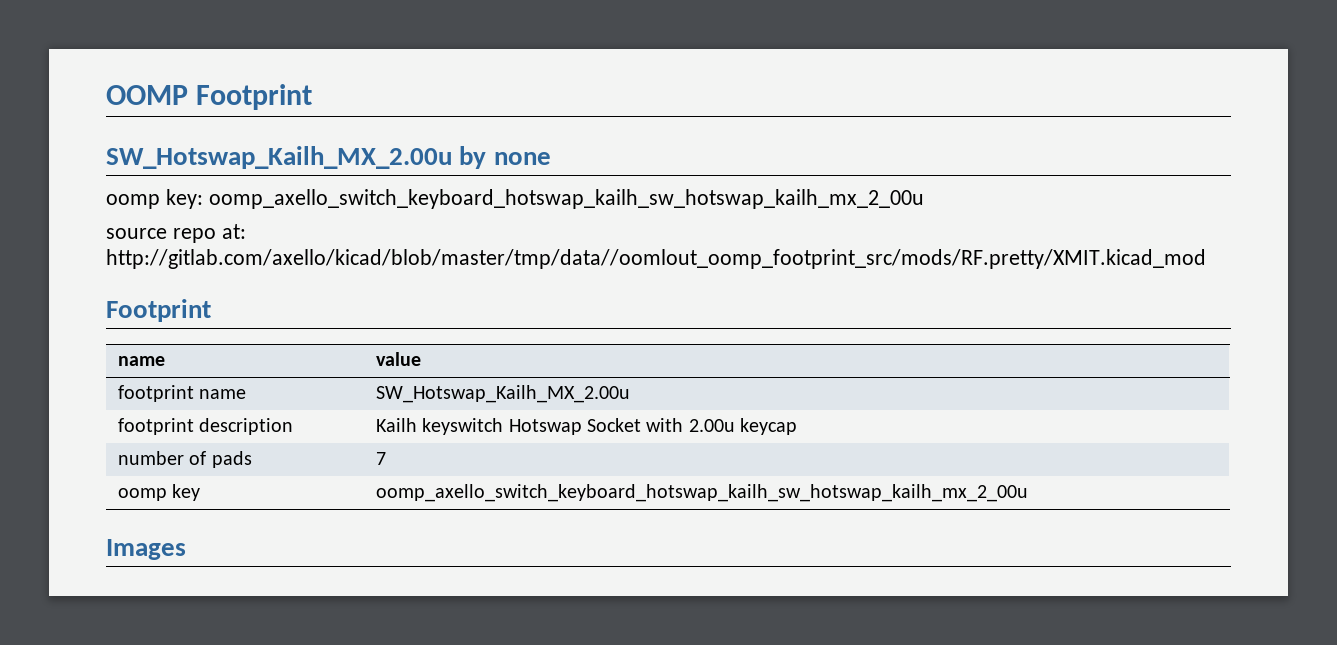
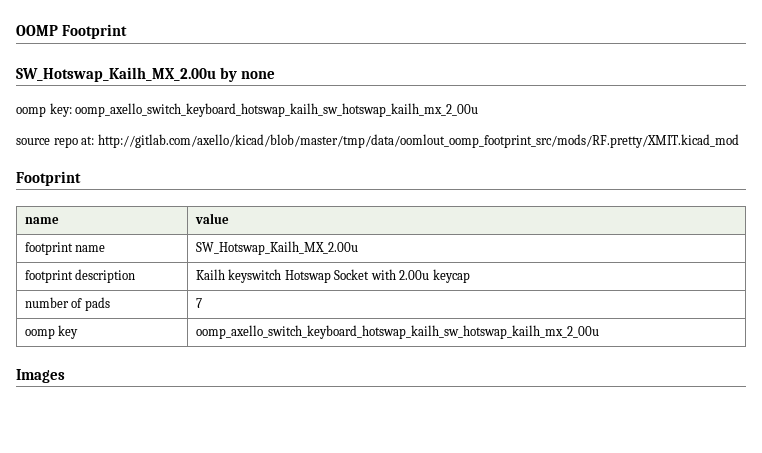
[106,249,1206,269] http://gitlab.com/axello/kicad/blob/master/tmp/data//oomlout_oomp_footprint_src/mods/RF.pretty/XMIT.kicad_mod -> [97,134,739,148] http://gitlab.com/axello/kicad/blob/master/tmp/data/oomlout_oomp_footprint_src/mods/RF.pretty/XMIT.kicad_mod

